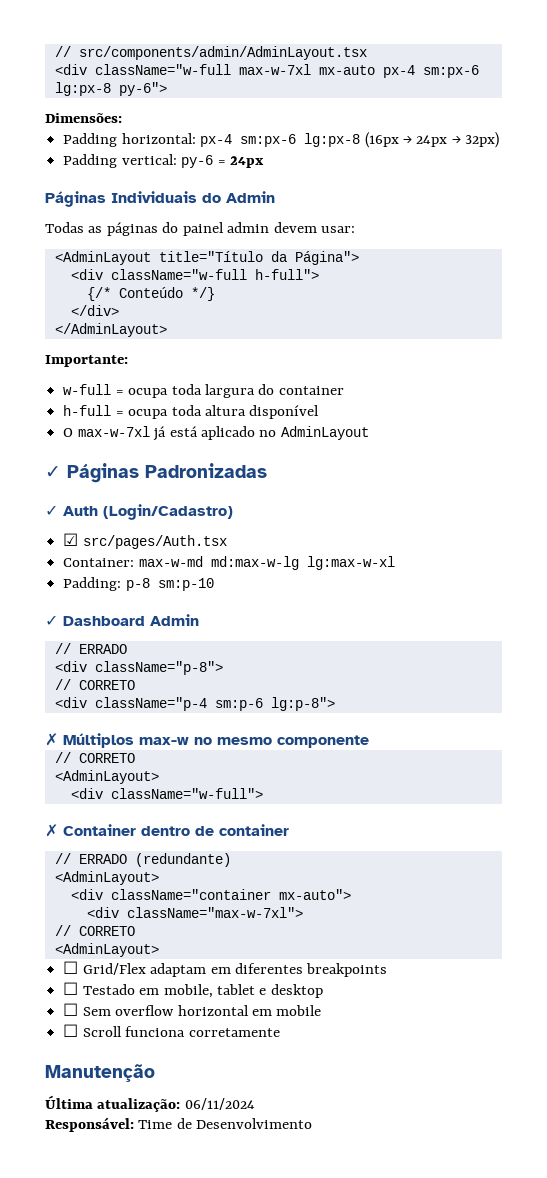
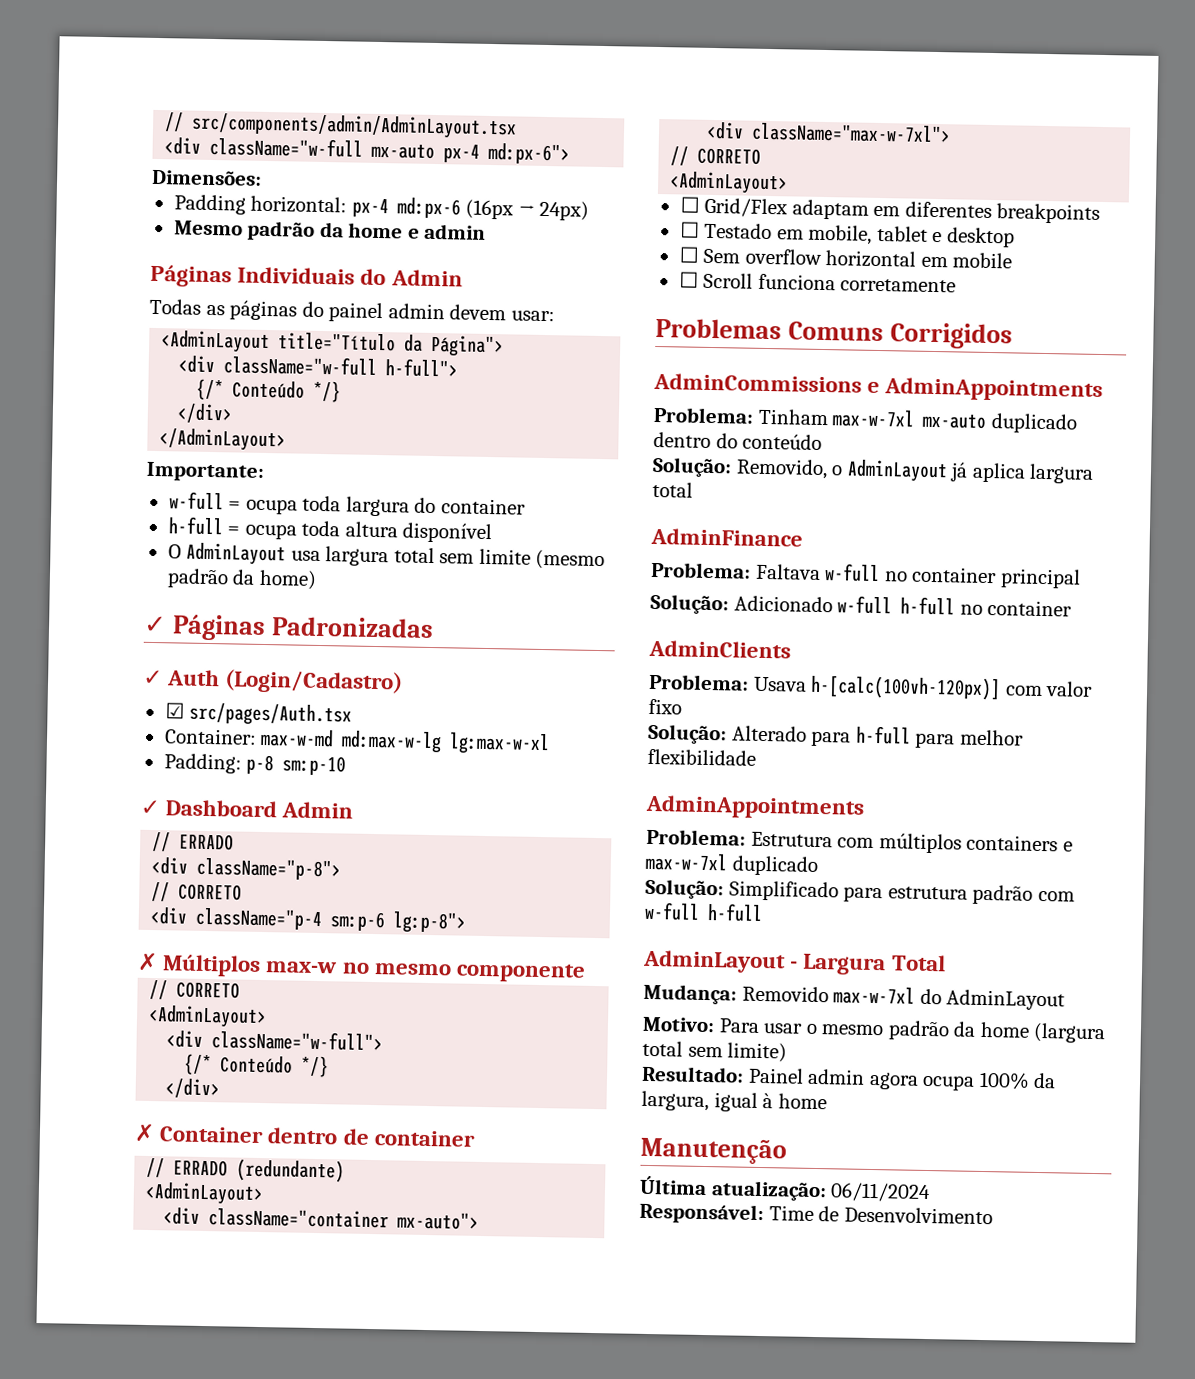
[238,64,311,75] max-w-7xl -> (364, 147) none
[422,65,479,78] [54,82,167,96] sm:px-6 lg:px-8 py-6"> -> [488,142,571,165] md:px-6">
[240,132,500,148] [63,154,264,168] sm:px-6 lg:px-8 (16px → 24px → 32px) // Padding vertical: py-6 = 24px -> [396,197,590,221] [173,220,487,241] md:px-6 (16px → 24px) // Mesmo padrão da home e admin
[77,426,369,441] max-w-7xl já está aplicado no AdminLayout -> [186,542,606,571] [166,568,317,590] AdminLayout usa largura total sem limite (mesmo padrão da home)
(263, 793) none -> [184,1053,330,1078] [165,1078,221,1099] // {/* Conteúdo */} // </div>
(280, 1032) none -> [655,317,1013,350] [653,372,1104,403] [653,406,1078,434] [653,431,823,451] [652,456,1095,484] [652,481,693,498] [650,527,803,547] [651,561,1081,589] [650,593,1073,617] [648,639,791,659] [649,673,1094,701] [648,698,682,715] [648,723,1024,749] [647,748,756,766] [645,794,865,820] [646,828,1073,854] [645,852,819,876] [645,878,1075,905] [644,901,763,922] [642,949,946,976] [643,983,1066,1011] [642,1016,1107,1044] [642,1040,788,1063] [641,1065,1057,1091] [641,1090,827,1112] // Problemas Comuns Corrigidos // AdminCommissions e AdminAppointments // Problema: Tinham max-w-7xl mx-auto duplicado dentro do conteúdo // Solução: Removido, o AdminLayout já aplica largura total // AdminFinance // Problema: Faltava w-full no container principal // Solução: Adicionado w-full h-full no container // AdminClients // Problema: Usava h-[calc(100vh-120px)] com valor fixo // Solução: Alterado para h-full para melhor flexibilidade // AdminAppointments // Problema: Estrutura com múltiplos containers e max-w-7xl duplicado // Solução: Simplificado para estrutura padrão com w-full h-full // AdminLayout - Largura Total // Mudança: Removido max-w-7xl do AdminLayout // Motivo: Para usar o mesmo padrão da home (largura total sem limite) // Resultado: Painel admin agora ocupa 100% da largura, igual à home

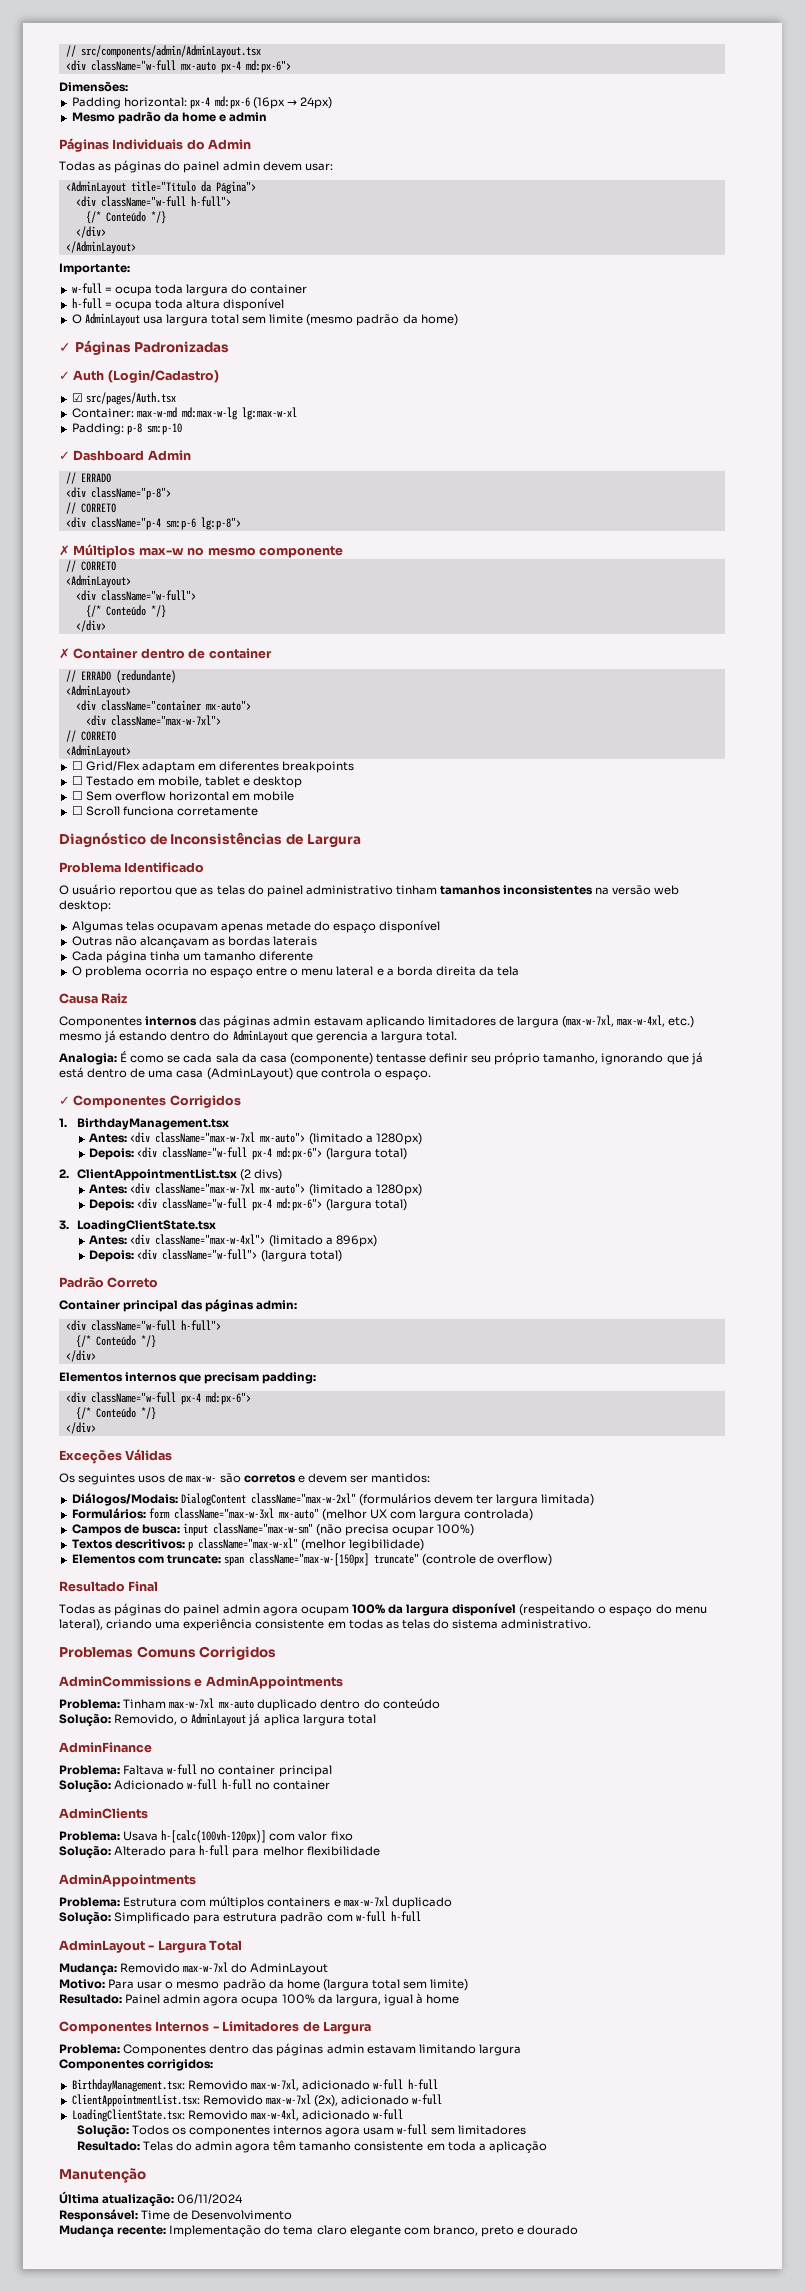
(957, 285) none -> [59,832,361,847] [59,862,205,873] [59,884,680,897] [59,900,111,912] [71,920,441,933] [71,936,318,948] [71,950,314,963] [71,966,520,978] [59,993,128,1004] [59,1015,695,1028] [59,1030,458,1043] [59,1051,703,1065] [59,1067,431,1080] [59,1095,241,1108] [59,1118,229,1130] [89,1132,422,1145] [89,1147,407,1160] [59,1169,282,1181] [89,1183,422,1196] [89,1198,407,1211] [59,1220,216,1232] [89,1234,377,1247] [89,1249,342,1262] [59,1277,159,1288] [59,1299,298,1312] [65,1320,221,1331] [75,1335,156,1348] [65,1350,96,1362] [59,1372,317,1384] [65,1392,251,1405] [75,1407,156,1420] [65,1422,96,1434] [59,1449,173,1464] [59,1473,431,1485] [71,1493,595,1506] [71,1508,534,1521] [71,1523,475,1536] [71,1538,425,1551] [71,1553,553,1566] [59,1581,159,1592] [59,1603,707,1616] [59,1618,592,1631] // Diagnóstico de Inconsistências de Largura // Problema Identificado // O usuário reportou que as telas do painel administrativo tinham tamanhos inconsistentes na versão web desktop: // Algumas telas ocupavam apenas metade do espaço disponível // Outras não alcançavam as bordas laterais // Cada página tinha um tamanho diferente // O problema ocorria no espaço entre o menu lateral e a borda direita da tela // Causa Raiz // Componentes internos das páginas admin estavam aplicando limitadores de largura (max-w-7xl, max-w-4xl, etc.) mesmo já estando dentro do AdminLayout que gerencia a largura total. // Analogia: É como se cada sala da casa (componente) tentasse definir seu próprio tamanho, ignorando que já está dentro de uma casa (AdminLayout) que controla o espaço. // ✓ Componentes Corrigidos // 1. BirthdayManagement.tsx // Antes: <div className="max-w-7xl mx-auto"> (limitado a 1280px) // Depois: <div className="w-full px-4 md:px-6"> (largura total) // 2. ClientAppointmentList.tsx (2 divs) // Antes: <div className="max-w-7xl mx-auto"> (limitado a 1280px) // Depois: <div className="w-full px-4 md:px-6"> (largura total) // 3. LoadingClientState.tsx // Antes: <div className="max-w-4xl"> (limitado a 896px) // Depois: <div className="w-full"> (largura total) // Padrão Correto // Container principal das páginas admin: // <div className="w-full h-full"> // {/* Conteúdo */} // </div> // Elementos internos que precisam padding: // <div className="w-full px-4 md:px-6"> // {/* Conteúdo */} // </div> // Exceções Válidas // Os seguintes usos de max-w- são corretos e devem ser mantidos: // Diálogos/Modais: DialogContent className="max-w-2xl" (formulários devem ter largura limitada) // Formulários: form className="max-w-3xl mx-auto" (melhor UX com largura controlada) // Campos de busca: input className="max-w-sm" (não precisa ocupar 100%) // Textos descritivos: p className="max-w-xl" (melhor legibilidade) // Elementos com truncate: span className="max-w-[150px] truncate" (controle de overflow) // Resultado Final // Todas as páginas do painel admin agora ocupam 100% da largura disponível (respeitando o espaço do menu lateral), criando uma experiência consistente em todas as telas do sistema administrativo.
(827, 1101) none -> [59,2021,371,2034] [59,2043,521,2056] [59,2059,214,2071] [71,2079,439,2092] [71,2094,443,2107] [71,2109,404,2122] [76,2124,526,2138] [76,2140,547,2153] // Componentes Internos - Limitadores de Largura // Problema: Componentes dentro das páginas admin estavam limitando largura // Componentes corrigidos: // BirthdayManagement.tsx: Removido max-w-7xl, adicionado w-full h-full // ClientAppointmentList.tsx: Removido max-w-7xl (2x), adicionado w-full // LoadingClientState.tsx: Removido max-w-4xl, adicionado w-full // Solução: Todos os componentes internos agora usam w-full sem limitadores // Resultado: Telas do admin agora têm tamanho consistente em toda a aplicação
(993, 1215) none -> [59,2225,579,2238] // Mudança recente: Implementação do tema claro elegante com branco, preto e dourado

